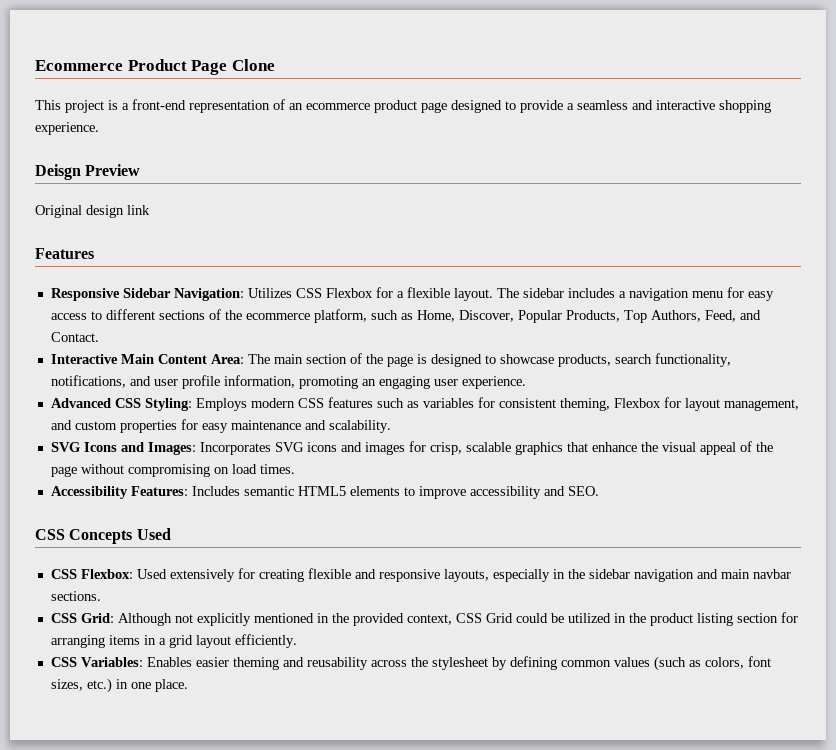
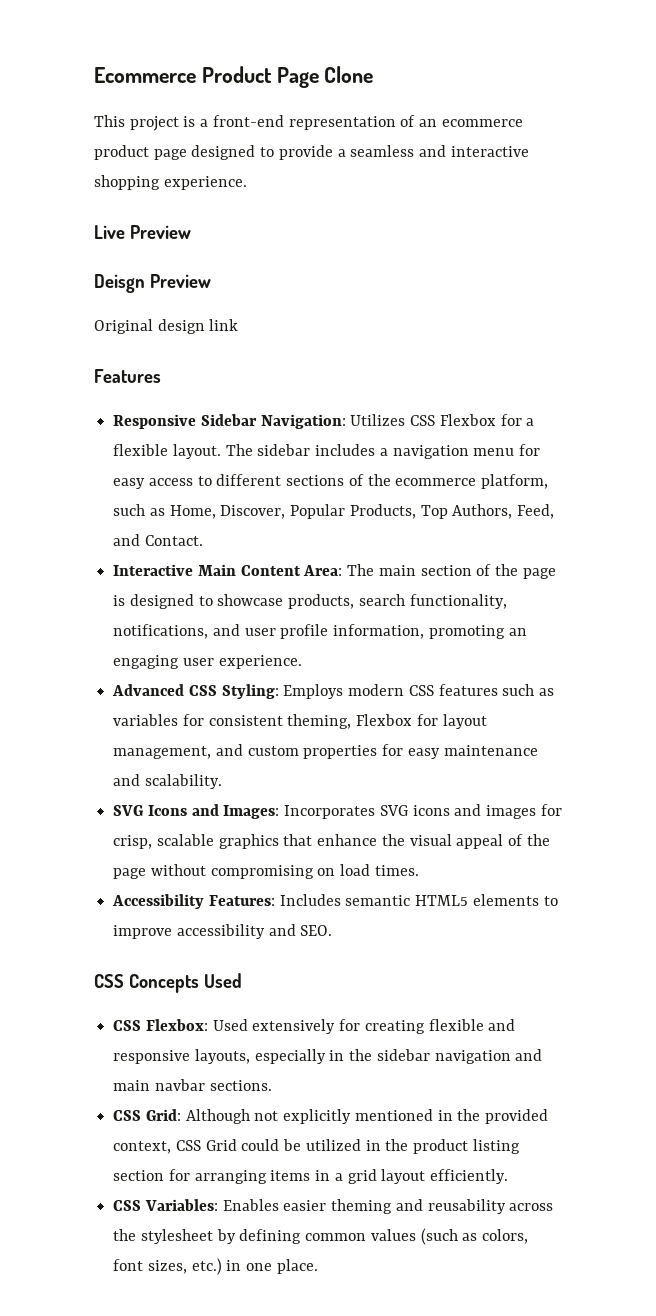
(99, 128) none -> [94,225,191,239] // Live Preview

